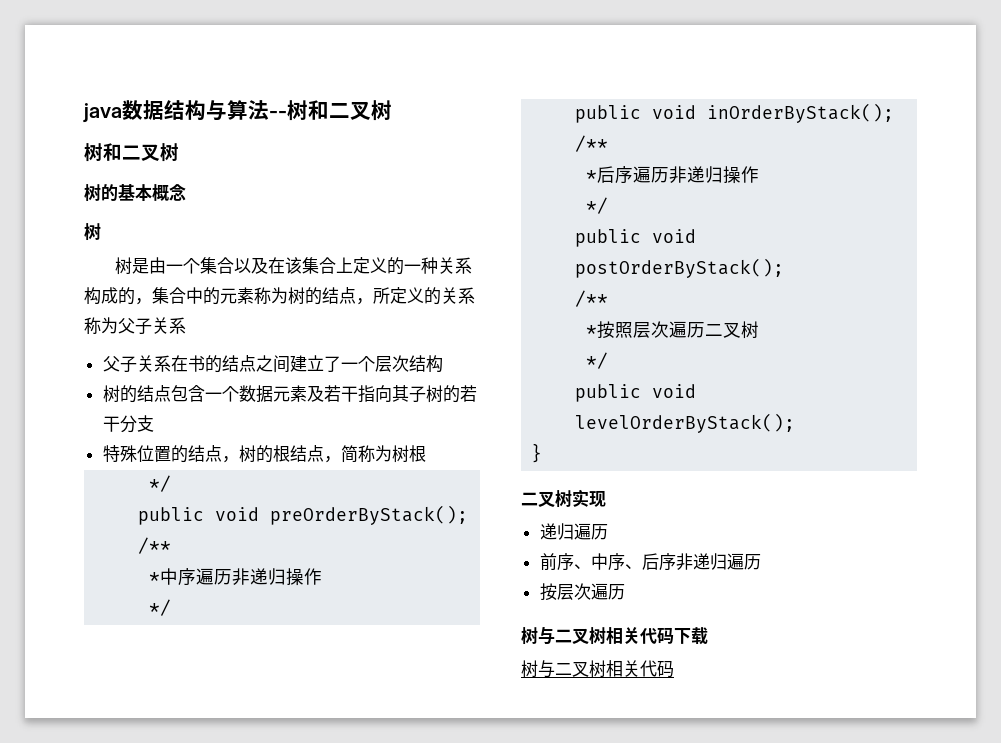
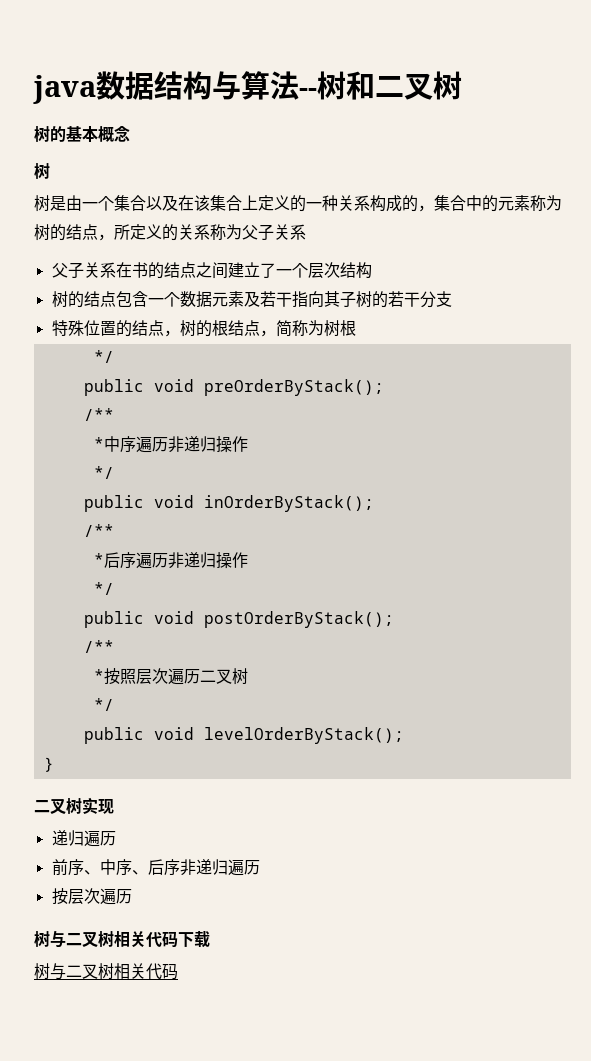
[84,143,179,162] // 树和二叉树 -> (462, 85) none

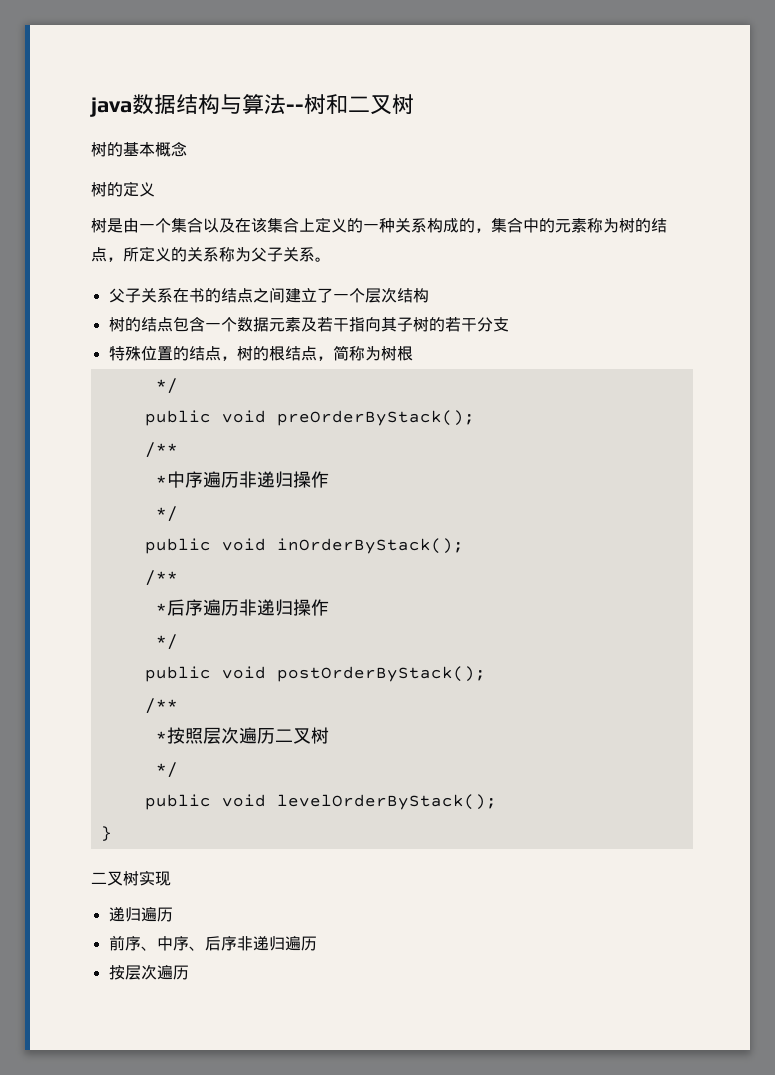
(50, 170) none -> [107,181,155,197] 的定义
(306, 232) none -> [315,257,331,262] 。
[34,930,210,948] [34,963,178,980] // 树与二叉树相关代码下载 // 树与二叉树相关代码 -> (189, 972) none

